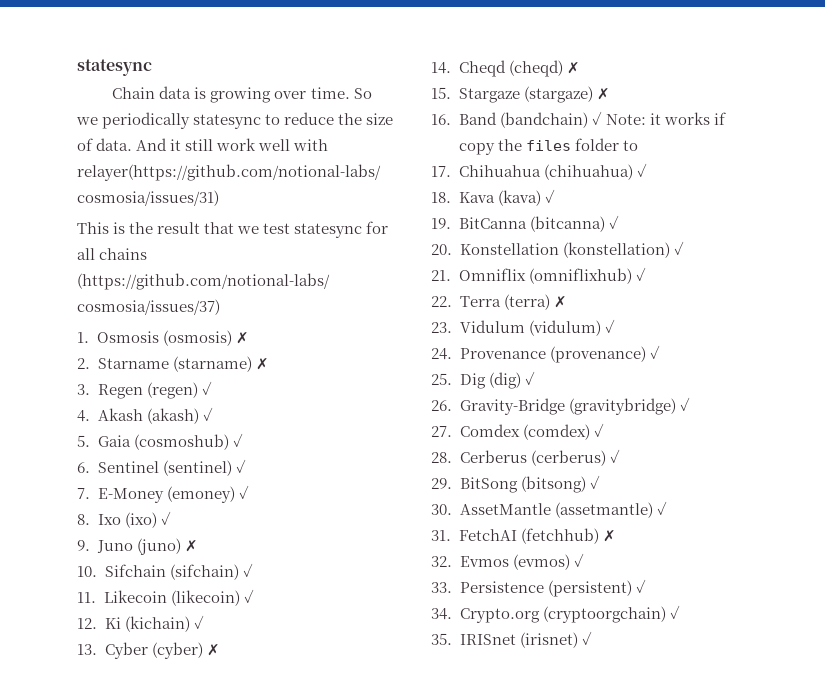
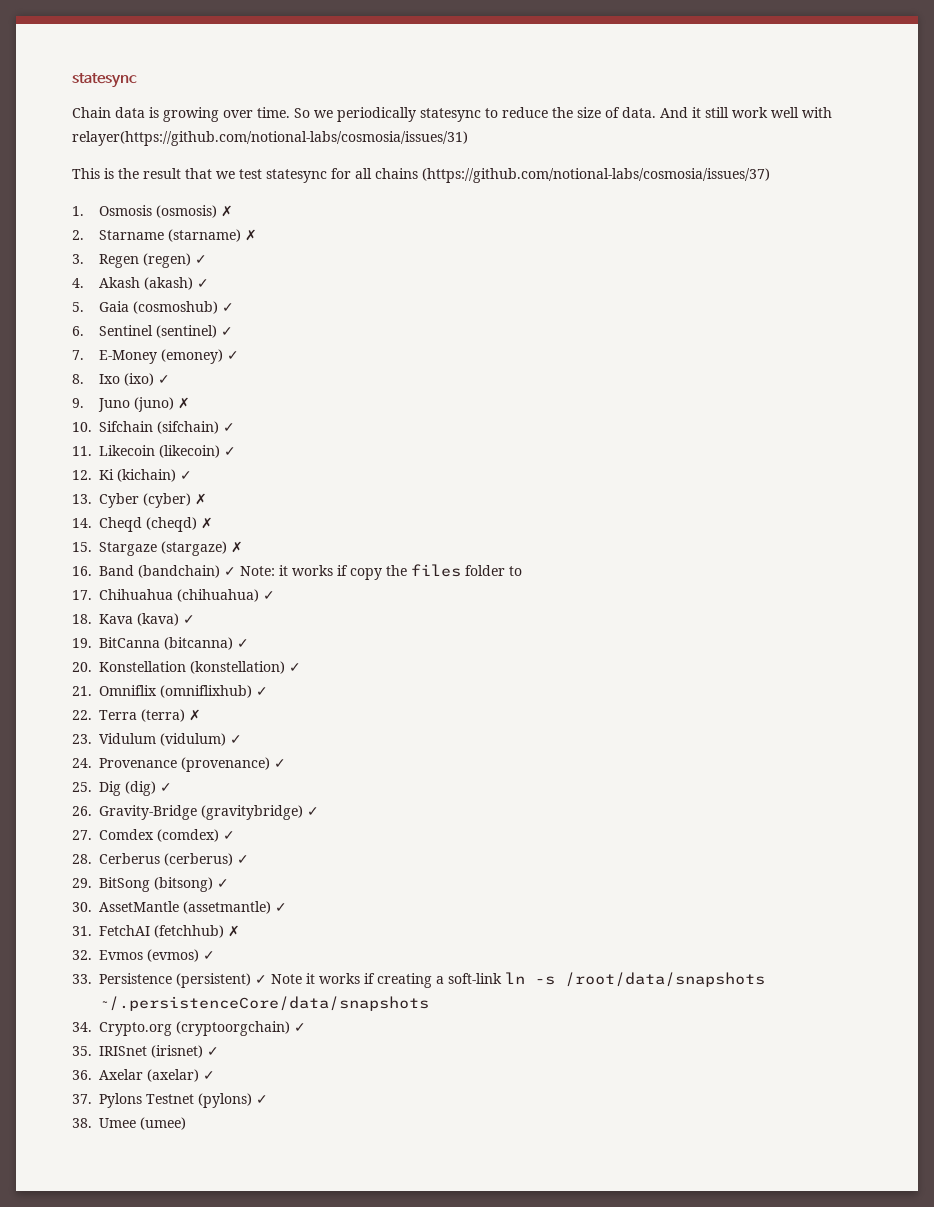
(646, 586) none -> [271,972,766,988] [99,996,430,1011] Note it works if creating a soft-link ln -s /root/data/snapshots ~/.persistenceCore/data/snapshots
(592, 638) none -> [72,1069,216,1082] [72,1093,269,1108] [72,1117,187,1130] // 36. Axelar (axelar) ✓ // 37. Pylons Testnet (pylons) ✓ // 38. Umee (umee)

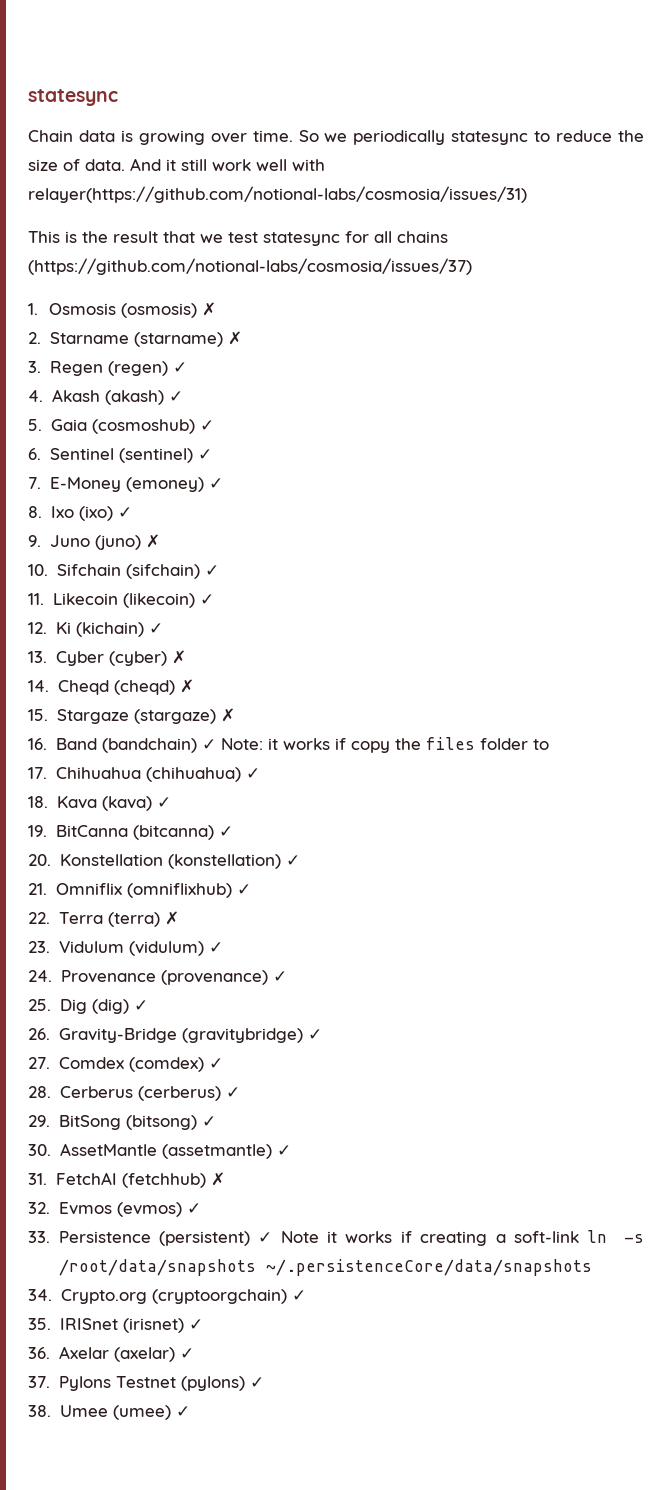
(187, 1123) none -> [175,1406,190,1417] ✓

